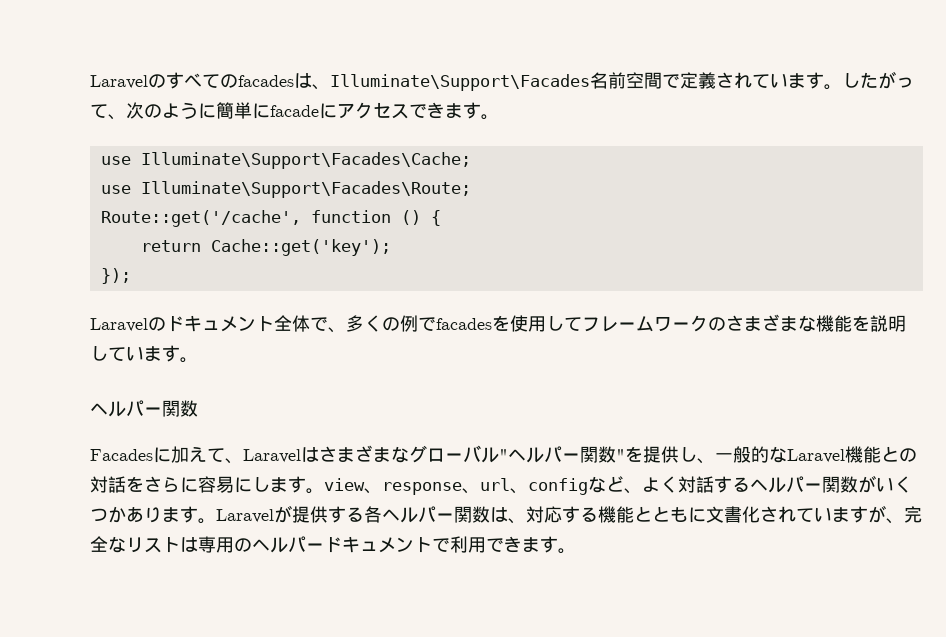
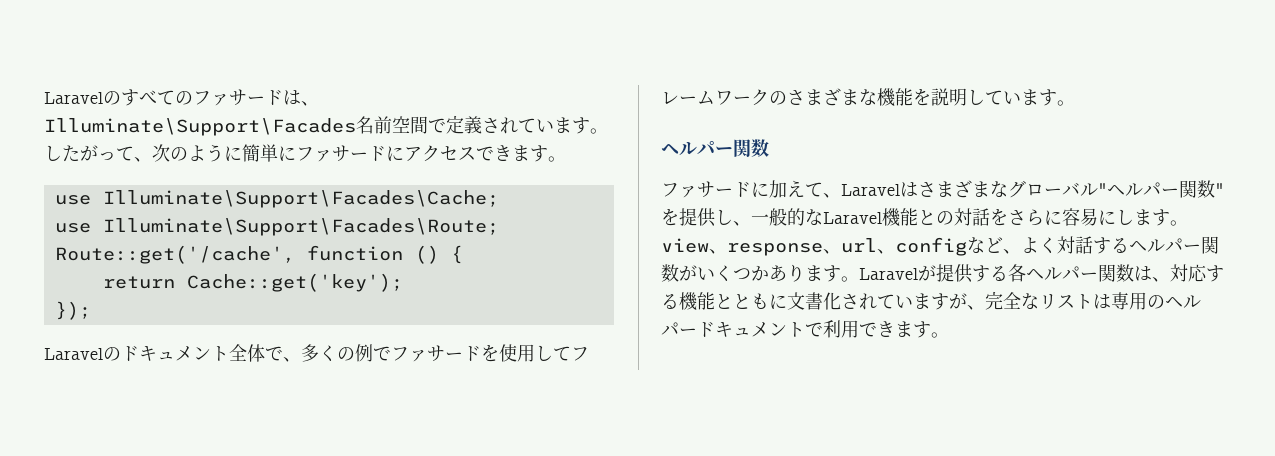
[238,75,294,87] facades -> [193,89,283,106] ファサード
[270,105,319,117] facade -> [296,145,386,162] ファサード
[436,318,492,330] facades -> [391,345,481,362] ファサード
[90,449,153,461] Facades -> [661,181,751,198] ファサード

